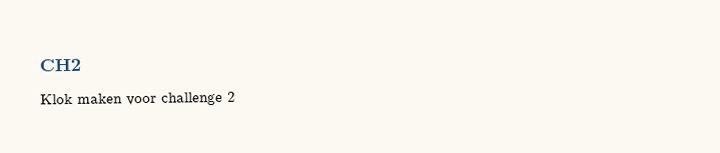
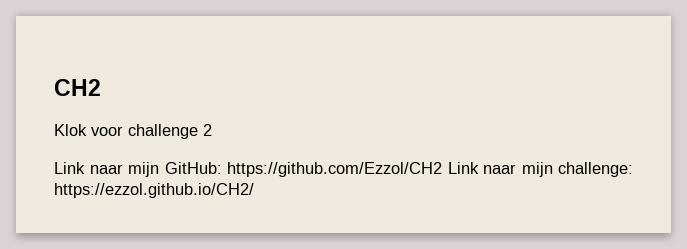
[77,93,123,104] maken -> (87, 130) none
(236, 96) none -> [54,162,633,177] [54,183,254,198] // Link naar mijn GitHub: https://github.com/Ezzol/CH2 Link naar mijn challenge: https://ezzol.github.io/CH2/

